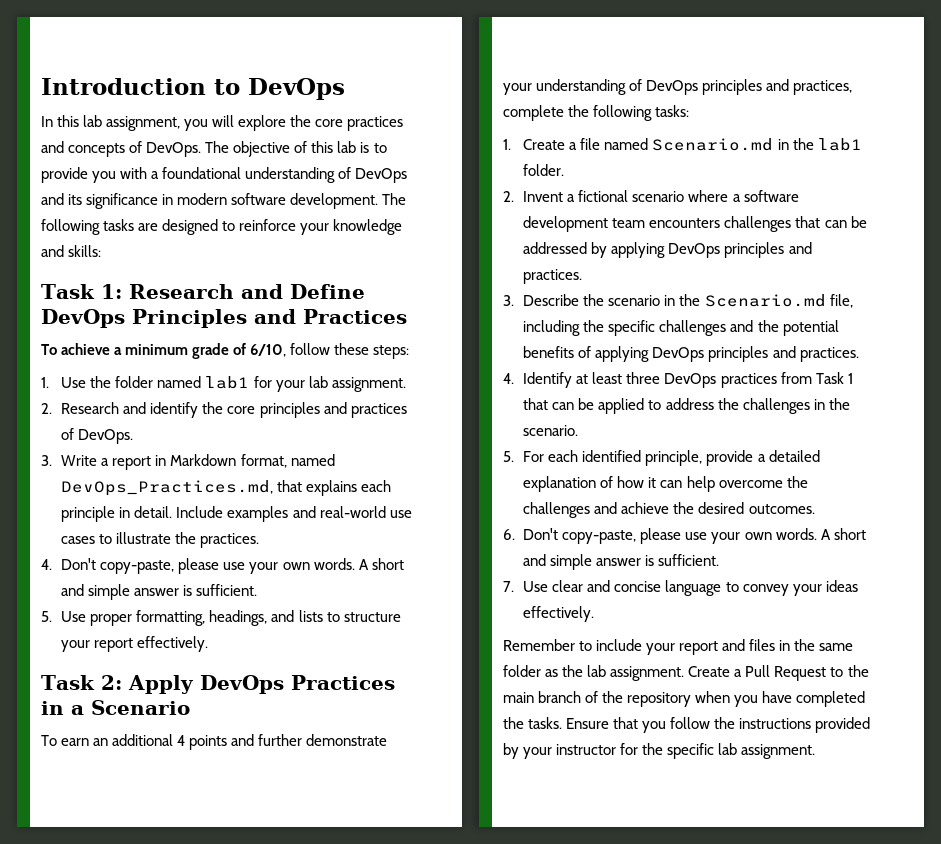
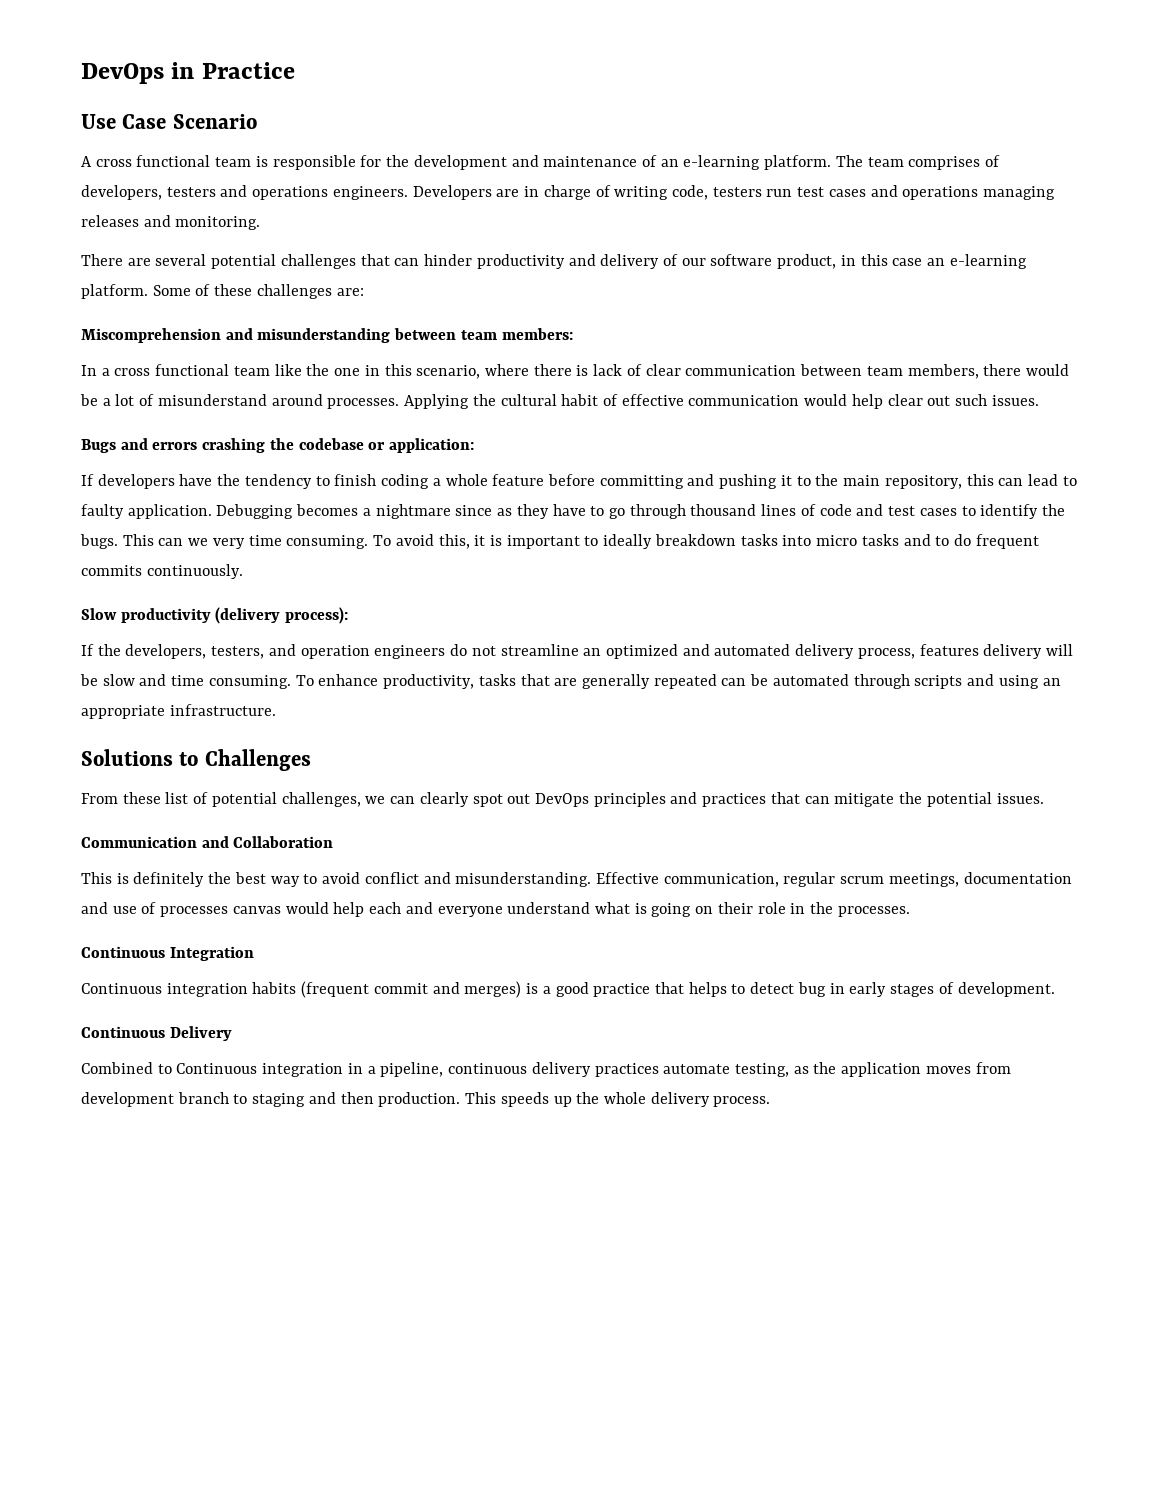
[41,78,345,100] [41,115,404,131] [41,141,387,157] [41,167,408,183] [41,193,407,209] [41,219,403,235] [41,245,102,257] [41,284,365,299] [41,309,407,328] [41,343,410,359] [41,376,406,392] [41,402,407,418] [61,428,134,444] [41,454,335,470] [61,480,392,496] [61,506,412,522] [61,532,260,548] [41,558,404,574] [61,584,258,600] [41,610,401,626] [61,636,209,652] [41,675,395,694] [41,700,190,715] [41,734,388,750] [503,79,853,95] [503,105,690,121] [503,138,862,151] [523,164,565,176] [503,190,799,202] [523,216,867,232] [523,242,812,258] [523,269,583,284] [503,294,853,308] [523,320,839,336] [523,346,859,362] [503,372,853,388] [523,398,850,414] [523,425,579,436] [503,450,820,466] [523,476,808,492] [523,502,815,518] [503,528,866,544] [523,554,720,570] [503,580,858,596] [523,606,595,622] [503,639,854,655] [503,665,869,681] [503,691,866,707] [503,717,871,733] [503,743,816,759] Introduction to DevOps // In this lab assignment, you will explore the core practices and concepts of DevOps. The objective of this lab is to provide you with a foundational understanding of DevOps and its significance in modern software development. The following tasks are designed to reinforce your knowledge and skills: // Task 1: Research and Define DevOps Principles and Practices // To achieve a minimum grade of 6/10, follow these steps: // 1. Use the folder named lab1 for your lab assignment. // 2. Research and identify the core principles and practices of DevOps. // 3. Write a report in Markdown format, named DevOps_Practices.md, that explains each principle in detail. Include examples and real-world use cases to illustrate the practices. // 4. Don't copy-paste, please use your own words. A short and simple answer is sufficient. // 5. Use proper formatting, headings, and lists to structure your report effectively. // Task 2: Apply DevOps Practices in a Scenario // To earn an additional 4 points and further demonstrate your understanding of DevOps principles and practices, complete the following tasks: // 1. Create a file named Scenario.md in the lab1 folder. // 2. Invent a fictional scenario where a software development team encounters challenges that can be addressed by applying DevOps principles and practices. // 3. Describe the scenario in the Scenario.md file, including the specific challenges and the potential benefits of applying DevOps principles and practices. // 4. Identify at least three DevOps practices from Task 1 that can be applied to address the challenges in the scenario. // 5. For each identified principle, provide a detailed explanation of how it can help overcome the challenges and achieve the desired outcomes. // 6. Don't copy-paste, please use your own words. A short and simple answer is sufficient. // 7. Use clear and concise language to convey your ideas effectively. // Remember to include your report and files in the same folder as the lab assignment. Create a Pull Request to the main branch of the repository when you have completed the tasks. Ensure that you follow the instructions provided by your instructor for the specific lab assignment. -> [81,62,295,84] [81,114,257,129] [81,155,1001,170] [81,185,1056,200] [81,215,261,230] [81,254,1027,269] [81,284,364,299] [81,328,573,343] [81,364,1069,379] [80,394,1039,409] [81,438,475,453] [81,474,1077,489] [81,504,1065,519] [80,534,1039,549] [81,564,243,579] [81,607,349,624] [81,644,1074,659] [80,674,1061,689] [81,704,276,719] [81,749,311,771] [81,792,1044,807] [81,836,334,848] [81,872,1072,887] [81,902,910,917] [81,946,254,961] [81,981,1055,998] [81,1026,232,1041] [81,1062,1011,1077] [81,1092,771,1107] DevOps in Practice // Use Case Scenario // A cross functional team is responsible for the development and maintenance of an e-learning platform. The team comprises of developers, testers and operations engineers. Developers are in charge of writing code, testers run test cases and operations managing releases and monitoring. // There are several potential challenges that can hinder productivity and delivery of our software product, in this case an e-learning platform. Some of these challenges are: // Miscomprehension and misunderstanding between team members: // In a cross functional team like the one in this scenario, where there is lack of clear communication between team members, there would be a lot of misunderstand around processes. Applying the cultural habit of effective communication would help clear out such issues. // Bugs and errors crashing the codebase or application: // If developers have the tendency to finish coding a whole feature before committing and pushing it to the main repository, this can lead to faulty application. Debugging becomes a nightmare since as they have to go through thousand lines of code and test cases to identify the bugs. This can we very time consuming. To avoid this, it is important to ideally breakdown tasks into micro tasks and to do frequent commits continuously. // Slow productivity (delivery process): // If the developers, testers, and operation engineers do not streamline an optimized and automated delivery process, features delivery will be slow and time consuming. To enhance productivity, tasks that are generally repeated can be automated through scripts and using an appropriate infrastructure. // Solutions to Challenges // From these list of potential challenges, we can clearly spot out DevOps principles and practices that can mitigate the potential issues. // Communication and Collaboration // This is definitely the best way to avoid conflict and misunderstanding. Effective communication, regular scrum meetings, documentation and use of processes canvas would help each and everyone understand what is going on their role in the processes. // Continuous Integration // Continuous integration habits (frequent commit and merges) is a good practice that helps to detect bug in early stages of development. // Continuous Delivery // Combined to Continuous integration in a pipeline, continuous delivery practices automate testing, as the application moves from development branch to staging and then production. This speeds up the whole delivery process.

